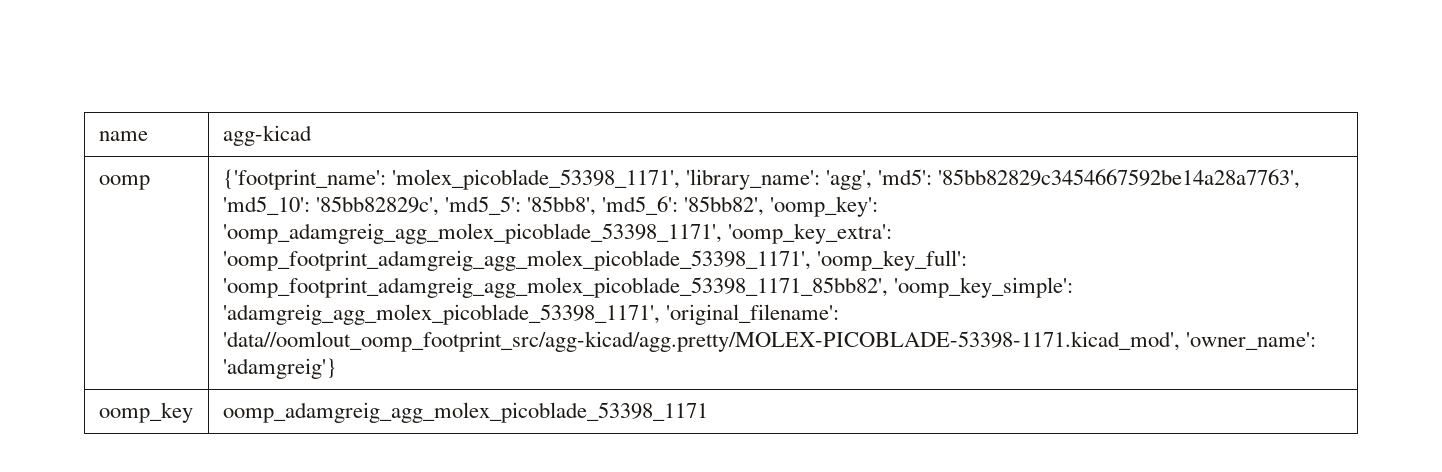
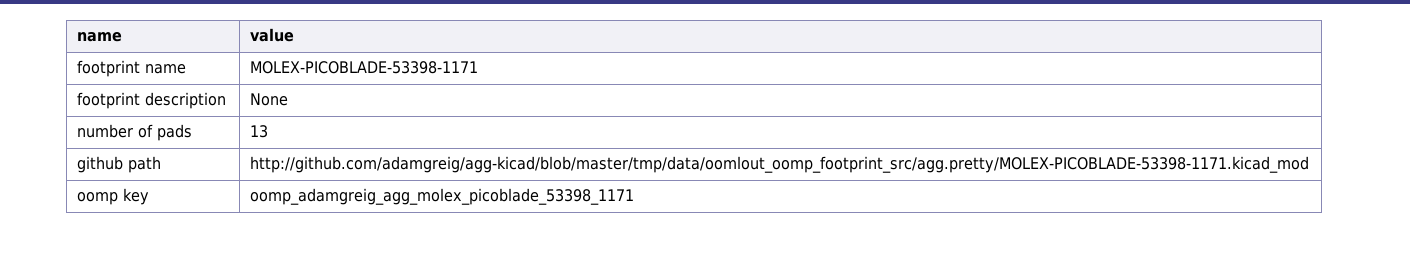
[98,131,148,141] [222,125,312,146] [98,175,150,190] [222,169,1301,190] [222,196,879,217] [222,223,892,244] [222,250,967,271] [222,277,1073,298] [222,304,839,325] [222,331,1316,352] [222,358,337,379] [98,402,193,423] name | agg-kicad // oomp | {'footprint_name': 'molex_picoblade_53398_1171', 'library_name': 'agg', 'md5': '85bb82829c3454667592be14a28a7763', 'md5_10': '85bb82829c', 'md5_5': '85bb8', 'md5_6': '85bb82', 'oomp_key': 'oomp_adamgreig_agg_molex_picoblade_53398_1171', 'oomp_key_extra': 'oomp_footprint_adamgreig_agg_molex_picoblade_53398_1171', 'oomp_key_full': 'oomp_footprint_adamgreig_agg_molex_picoblade_53398_1171_85bb82', 'oomp_key_simple': 'adamgreig_agg_molex_picoblade_53398_1171', 'original_filename': 'data//oomlout_oomp_footprint_src/agg-kicad/agg.pretty/MOLEX-PICOBLADE-53398-1171.kicad_mod', 'owner_name': 'adamgreig'} // oomp_key -> [77,32,123,42] [250,28,295,42] [77,60,187,77] [250,61,479,74] [77,92,227,109] [250,93,289,106] [77,124,193,141] [250,125,269,138] [77,156,162,173] [250,156,1310,173] [77,188,150,205] name | value // footprint name | MOLEX-PICOBLADE-53398-1171 // footprint description | None // number of pads | 13 // github path | http://github.com/adamgreig/agg-kicad/blob/master/tmp/data/oomlout_oomp_footprint_src/agg.pretty/MOLEX-PICOBLADE-53398-1171.kicad_mod // oomp key

